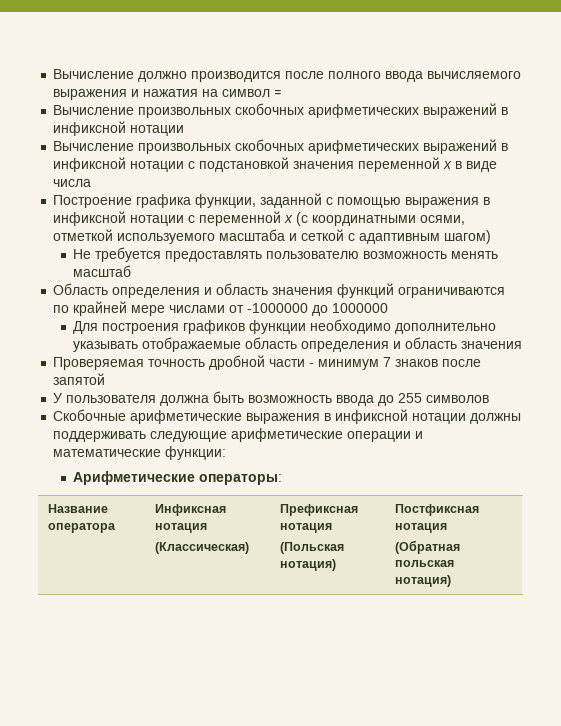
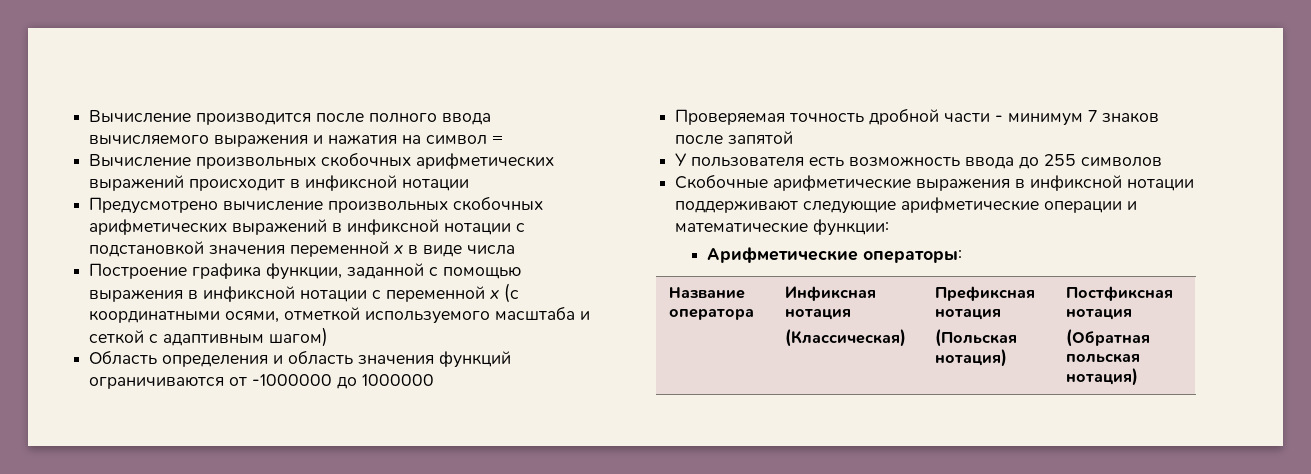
[53,69,188,82] Вычисление должно -> [89,110,192,123] Вычисление
(498, 110) none -> [189,179,286,191] происходит
[53,141,135,151] Вычисление -> [89,197,324,214] Предусмотрено вычисление
[73,247,499,262] [73,265,132,277] // Не требуется предоставлять пользователю возможность менять масштаб -> (329, 337) none
[53,301,226,316] по крайней мере числами -> (225, 383) none
[73,319,497,334] [73,337,523,352] // Для построения графиков функции необходимо дополнительно указывать отображаемые область определения и область значения -> (435, 380) none
[160,391,245,406] должна быть -> [809,157,845,166] есть
[470,413,522,424] [53,431,147,442] должны поддерживать -> [675,200,799,213] поддерживают

